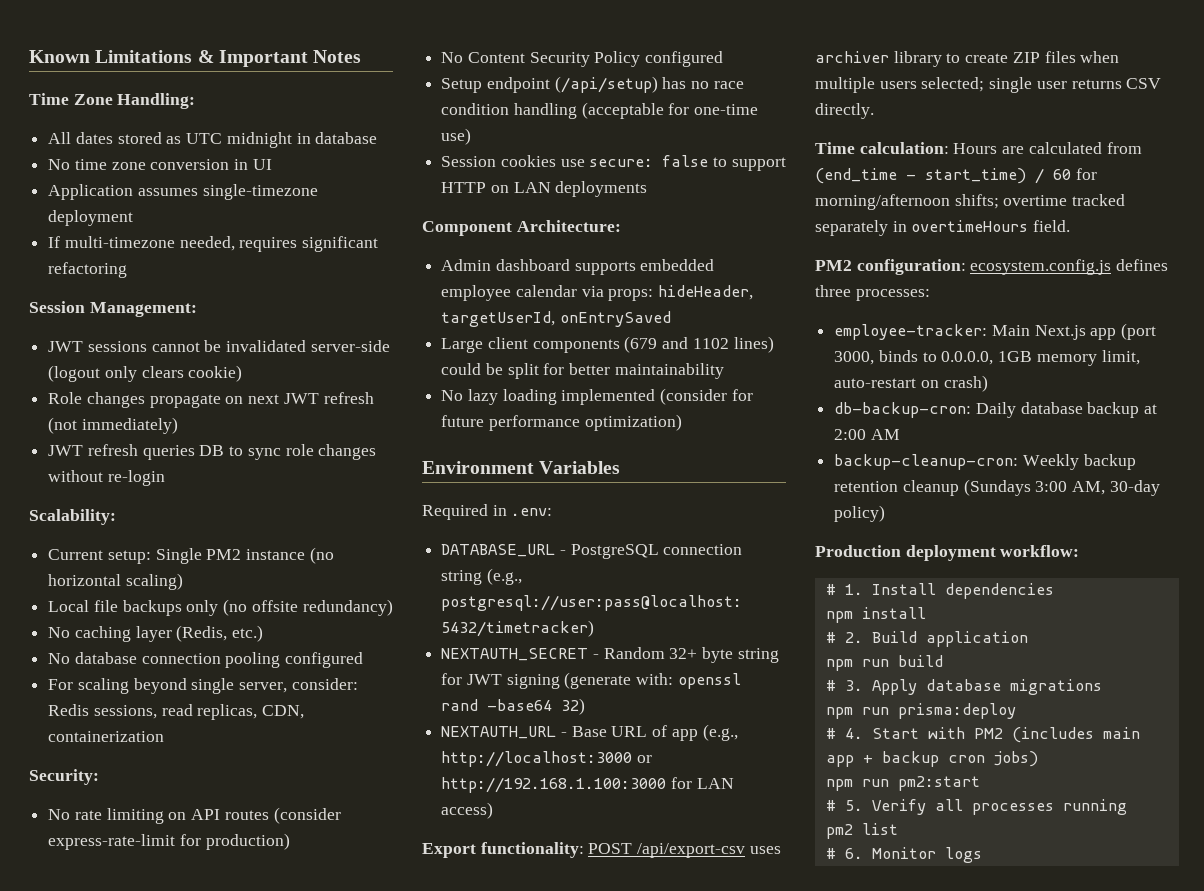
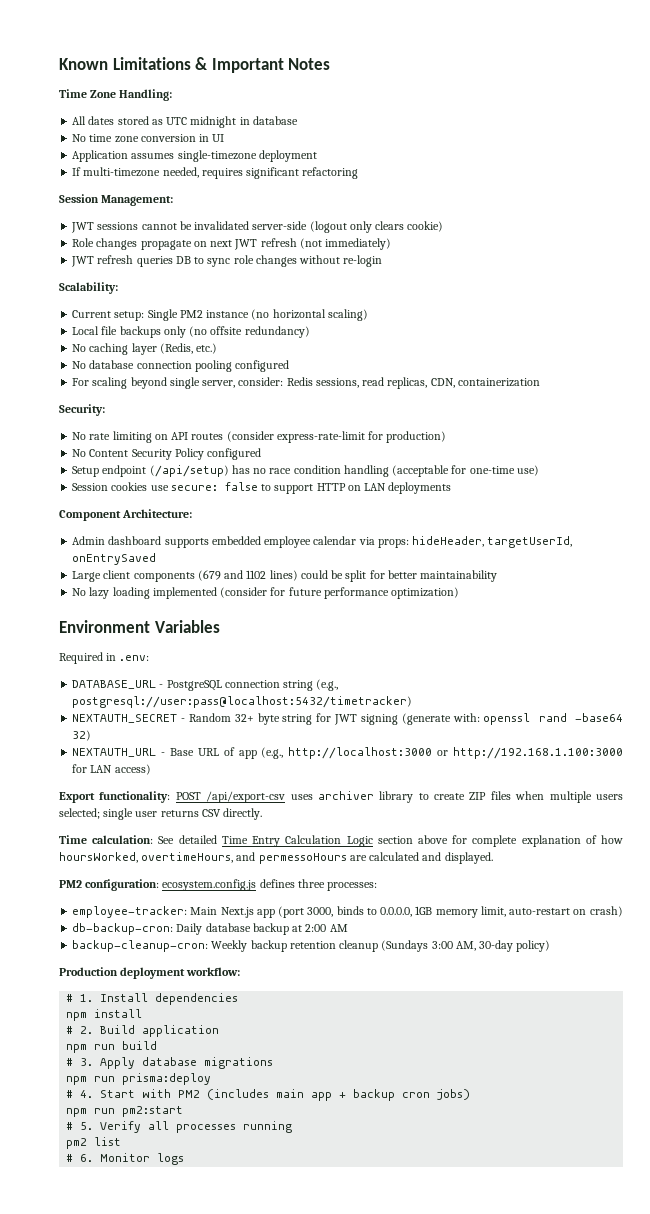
[953,142,1142,154] [815,168,1097,184] [815,194,1126,210] [815,220,1071,236] Hours are calculated from (end_time - start_time) / 60 for morning/afternoon shifts; overtime tracked separately in overtimeHours field. -> [158,835,623,847] [59,852,493,864] See detailed Time Entry Calculation Logic section above for complete explanation of how hoursWorked, overtimeHours, and permessoHours are calculated and displayed.

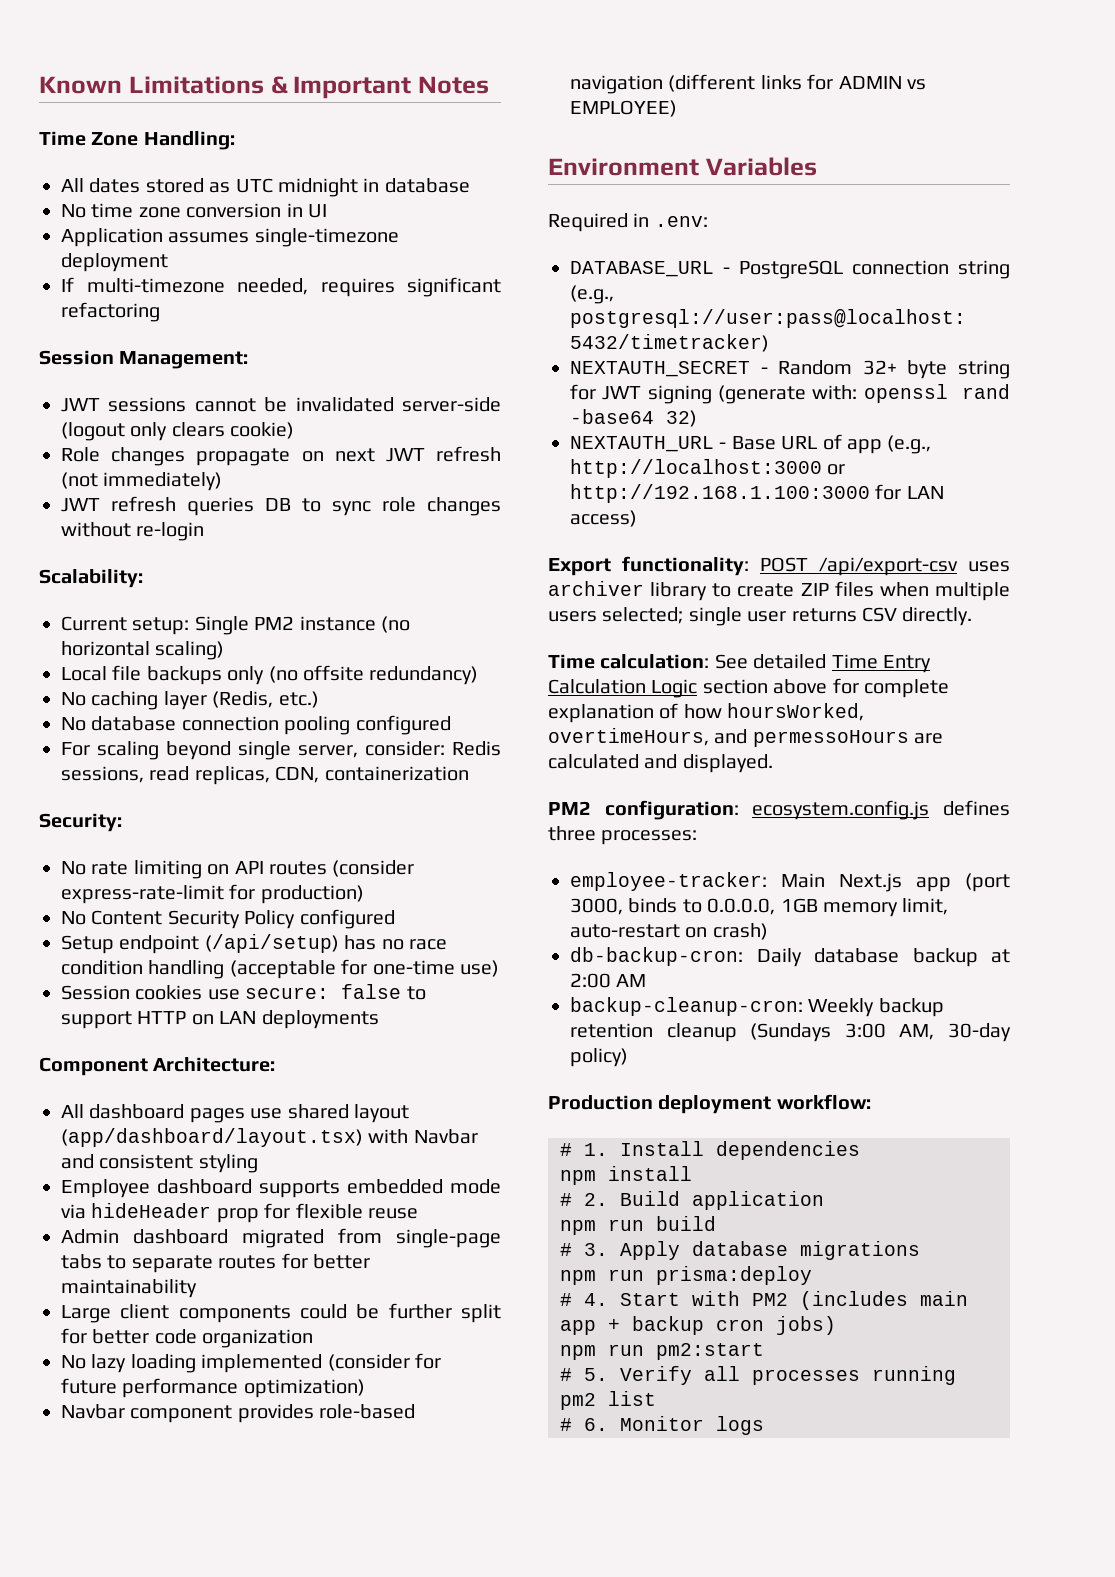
[72,536,573,548] [72,553,157,565] Admin dashboard supports embedded employee calendar via props: hideHeader, targetUserId, onEntrySaved -> [61,1104,409,1123] [61,1128,478,1147] [61,1154,258,1173] [61,1179,501,1198] [61,1203,418,1223] [61,1228,501,1248] [61,1253,370,1273] [61,1279,197,1298] All dashboard pages use shared layout (app/dashboard/layout.tsx) with Navbar and consistent styling // Employee dashboard supports embedded mode via hideHeader prop for flexible reuse // Admin dashboard migrated from single-page tabs to separate routes for better maintainability
[197,570,298,581] (679 and 1102 lines) -> (291, 1314) none
(344, 574) none -> [388,1303,452,1319] further
[420,570,498,582] maintainability -> [154,1329,314,1348] code organization
(460, 593) none -> [61,1404,416,1423] [570,74,926,94] [570,100,677,117] // Navbar component provides role-based navigation (different links for ADMIN vs EMPLOYEE)

